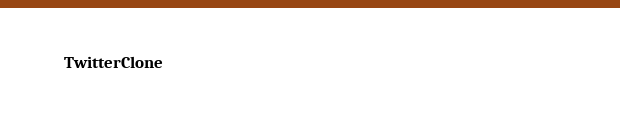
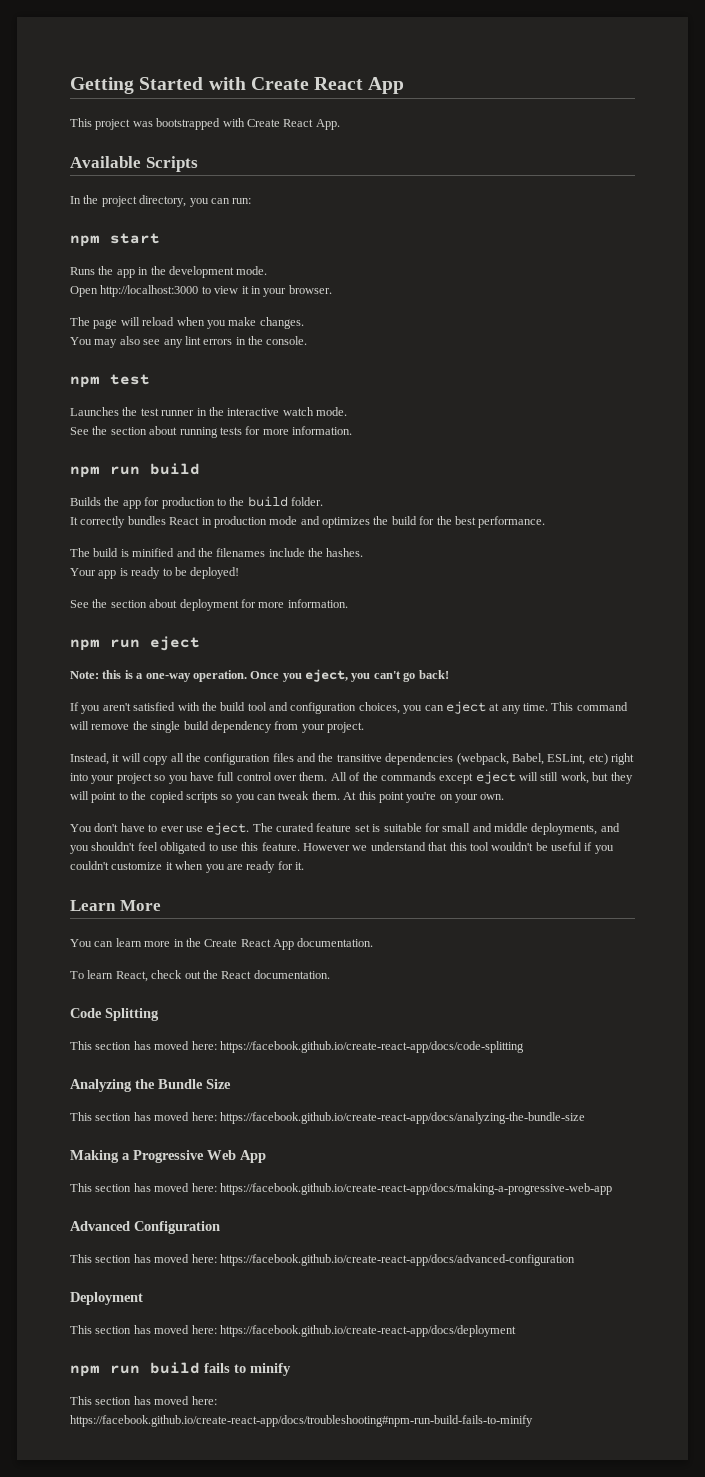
[64,56,163,68] TwitterClone -> [70,77,405,94] [70,118,340,130] [70,156,198,172] [70,195,252,207] [70,233,160,247] [70,266,268,278] [70,285,332,297] [70,317,304,329] [70,336,308,348] [70,374,150,388] [70,407,347,416] [70,426,352,438] [70,463,200,478] [70,496,323,509] [70,516,546,528] [70,548,364,557] [70,567,240,579] [70,599,348,611] [70,636,200,651] [70,669,449,682] [70,701,628,714] [70,721,364,733] [70,753,634,765] [70,771,633,784] [70,791,505,803] [70,822,620,835] [70,842,614,854] [70,861,304,873] [70,900,161,911] [70,938,374,950] [70,970,330,982] [70,1008,159,1021] [70,1041,524,1053] [70,1079,231,1092] [70,1112,585,1124] [70,1150,266,1163] [70,1183,612,1195] [70,1221,220,1234] [70,1254,575,1266] [70,1292,143,1305] [70,1325,516,1337] [70,1362,291,1377] [70,1396,217,1405] [70,1415,533,1427] Getting Started with Create React App // This project was bootstrapped with Create React App. // Available Scripts // In the project directory, you can run: // npm start // Runs the app in the development mode. // Open http://localhost:3000 to view it in your browser. // The page will reload when you make changes. // You may also see any lint errors in the console. // npm test // Launches the test runner in the interactive watch mode. // See the section about running tests for more information. // npm run build // Builds the app for production to the build folder. // It correctly bundles React in production mode and optimizes the build for the best performance. // The build is minified and the filenames include the hashes. // Your app is ready to be deployed! // See the section about deployment for more information. // npm run eject // Note: this is a one-way operation. Once you eject, you can't go back! // If you aren't satisfied with the build tool and configuration choices, you can eject at any time. This command will remove the single build dependency from your project. // Instead, it will copy all the configuration files and the transitive dependencies (webpack, Babel, ESLint, etc) right into your project so you have full control over them. All of the commands except eject will still work, but they will point to the copied scripts so you can tweak them. At this point you're on your own. // You don't have to ever use eject. The curated feature set is suitable for small and middle deployments, and you shouldn't feel obligated to use this feature. However we understand that this tool wouldn't be useful if you couldn't customize it when you are ready for it. // Learn More // You can learn more in the Create React App documentation. // To learn React, check out the React documentation. // Code Splitting // This section has moved here: https://facebook.github.io/create-react-app/docs/code-splitting // Analyzing the Bundle Size // This section has moved here: https://facebook.github.io/create-react-app/docs/analyzing-the-bundle-size // Making a Progressive Web App // This section has moved here: https://facebook.github.io/create-react-app/docs/making-a-progressive-web-app // Advanced Configuration // This section has moved here: https://facebook.github.io/create-react-app/docs/advanced-configuration // Deployment // This section has moved here: https://facebook.github.io/create-react-app/docs/deployment // npm run build fails to minify // This section has moved here: https://facebook.github.io/create-react-app/docs/troubleshooting#npm-run-build-fails-to-minify

